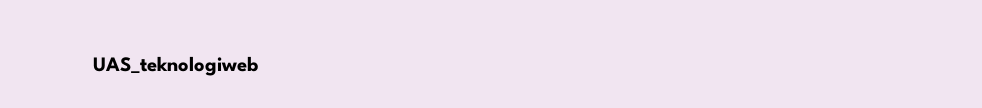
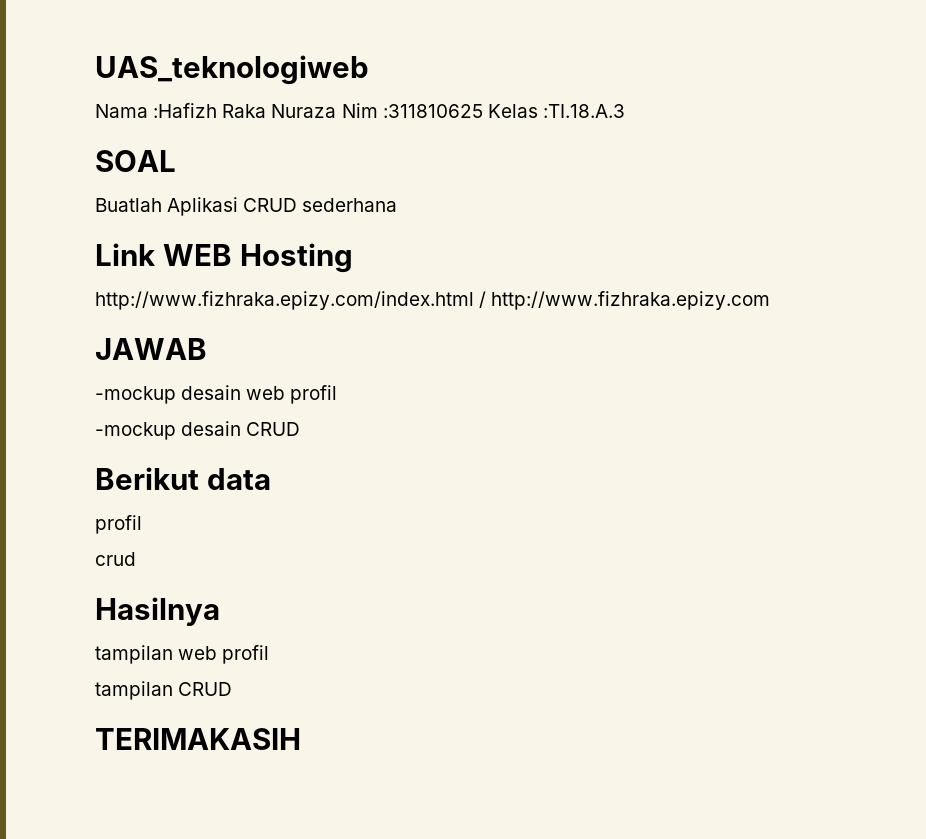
(258, 66) none -> [95,103,625,118] [95,150,176,172] [95,197,398,216] [95,243,353,273] [95,291,771,310] [95,338,207,360] [95,385,338,404] [95,421,301,440] [95,467,271,490] [95,515,142,534] [95,552,136,566] [95,597,220,626] [95,645,270,664] [95,681,233,700] [95,728,301,750] // Nama :Hafizh Raka Nuraza Nim :311810625 Kelas :TI.18.A.3 // SOAL // Buatlah Aplikasi CRUD sederhana // Link WEB Hosting // http://www.fizhraka.epizy.com/index.html / http://www.fizhraka.epizy.com // JAWAB // -mockup desain web profil // -mockup desain CRUD // Berikut data // profil // crud // Hasilnya // tampilan web profil // tampilan CRUD // TERIMAKASIH

